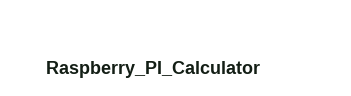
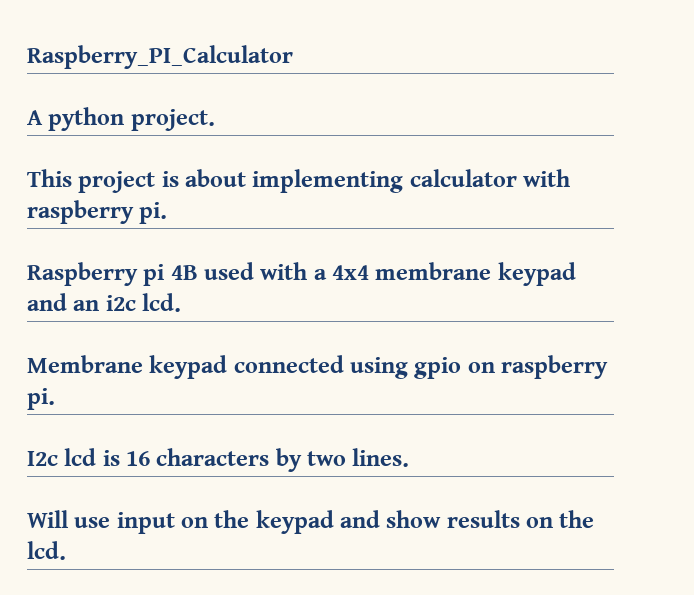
(260, 69) none -> [27,107,215,131] [27,169,571,193] [27,200,168,224] [27,262,576,286] [27,293,182,312] [27,355,609,379] [27,388,55,410] [27,448,410,472] [27,510,595,534] [27,541,66,560] // A python project. // This project is about implementing calculator with raspberry pi. // Raspberry pi 4B used with a 4x4 membrane keypad and an i2c lcd. // Membrane keypad connected using gpio on raspberry pi. // I2c lcd is 16 characters by two lines. // Will use input on the keypad and show results on the lcd.

